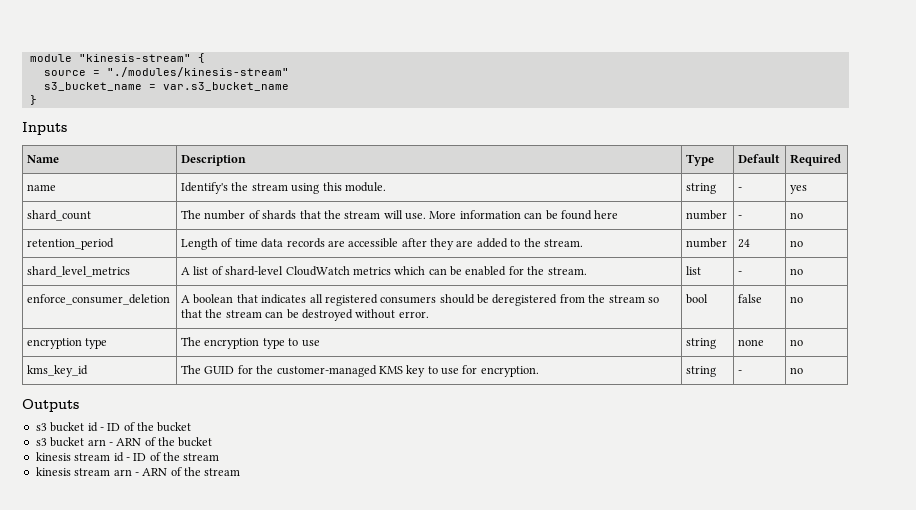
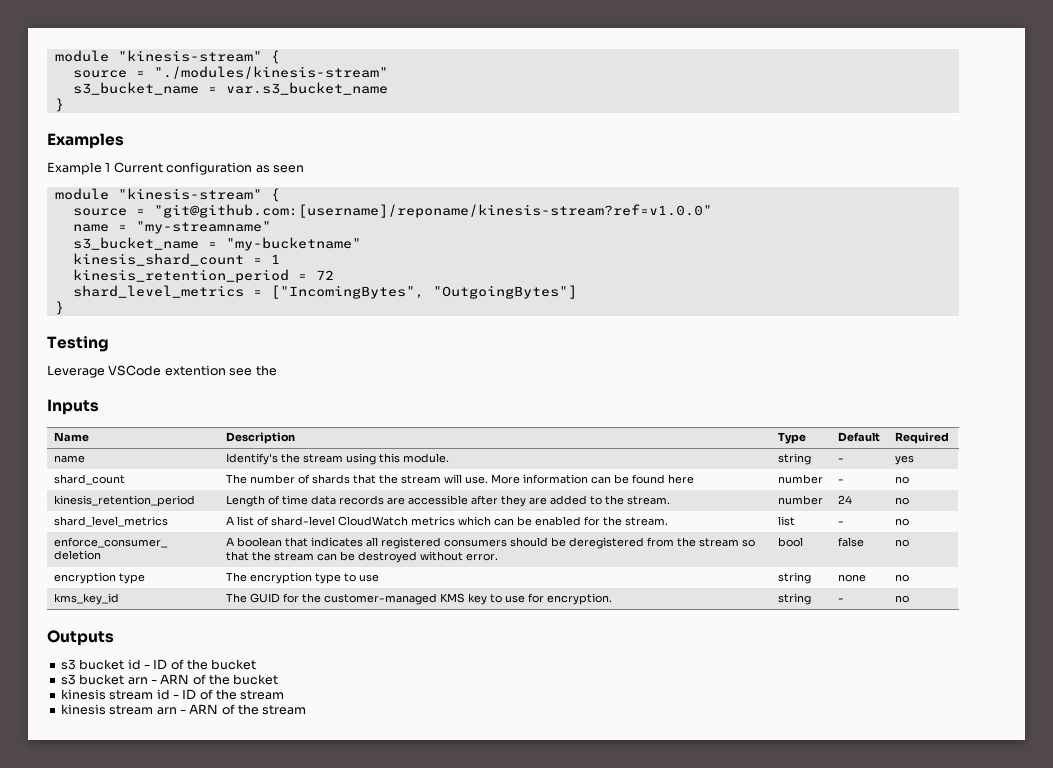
(37, 100) none -> [47,133,124,149] [47,162,304,175] [54,188,280,202] [72,204,712,218] [72,221,271,234] [72,237,361,251] [72,253,280,266] [72,269,334,283] [72,285,577,299] [54,301,64,315] [47,336,109,352] [47,365,277,378] // Examples // Example 1 Current configuration as seen // module "kinesis-stream" { // source = "git@github.com:[username]/reponame/kinesis-stream?ref=v1.0.0" // name = "my-streamname" // s3_bucket_name = "my-bucketname" // kinesis_shard_count = 1 // kinesis_retention_period = 72 // shard_level_metrics = ["IncomingBytes", "OutgoingBytes"] // } // Testing // Leverage VSCode extention see the
[27,238,115,250] retention_period -> [54,495,196,507] kinesis_retention_period

